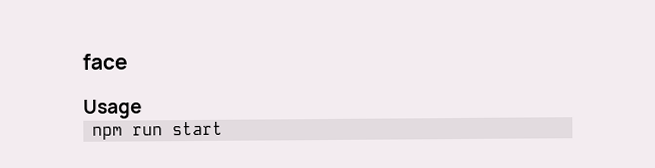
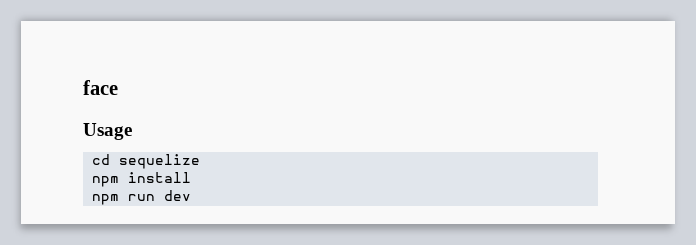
(142, 109) none -> [91,154,200,169] [91,172,191,187] // cd sequelize // npm install
[172,121,223,136] start -> [163,190,191,201] dev

